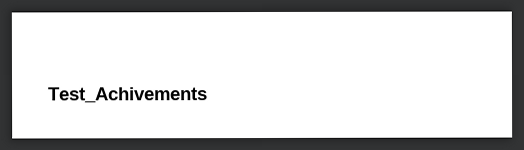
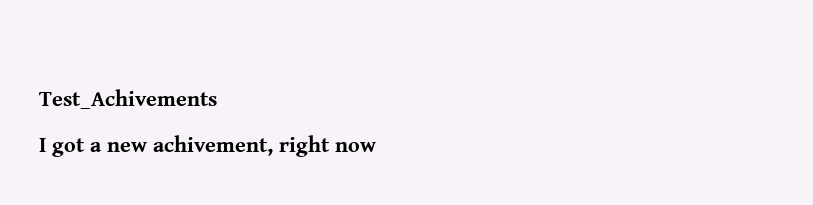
(208, 95) none -> [39,135,376,157] // I got a new achivement, right now

